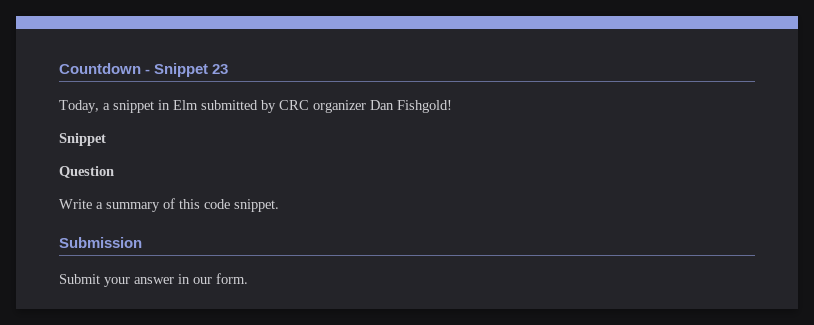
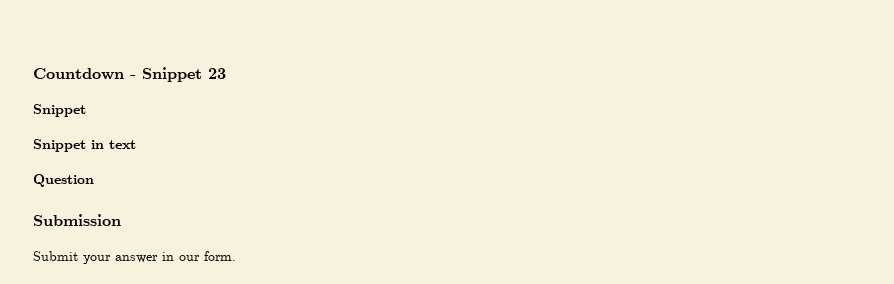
[59,100,452,113] [59,133,106,146] Today, a snippet in Elm submitted by CRC organizer Dan Fishgold! // Snippet -> [33,104,86,117] [33,139,136,152] Snippet // Snippet in text
[59,198,279,212] // Write a summary of this code snippet. -> (94, 180) none

